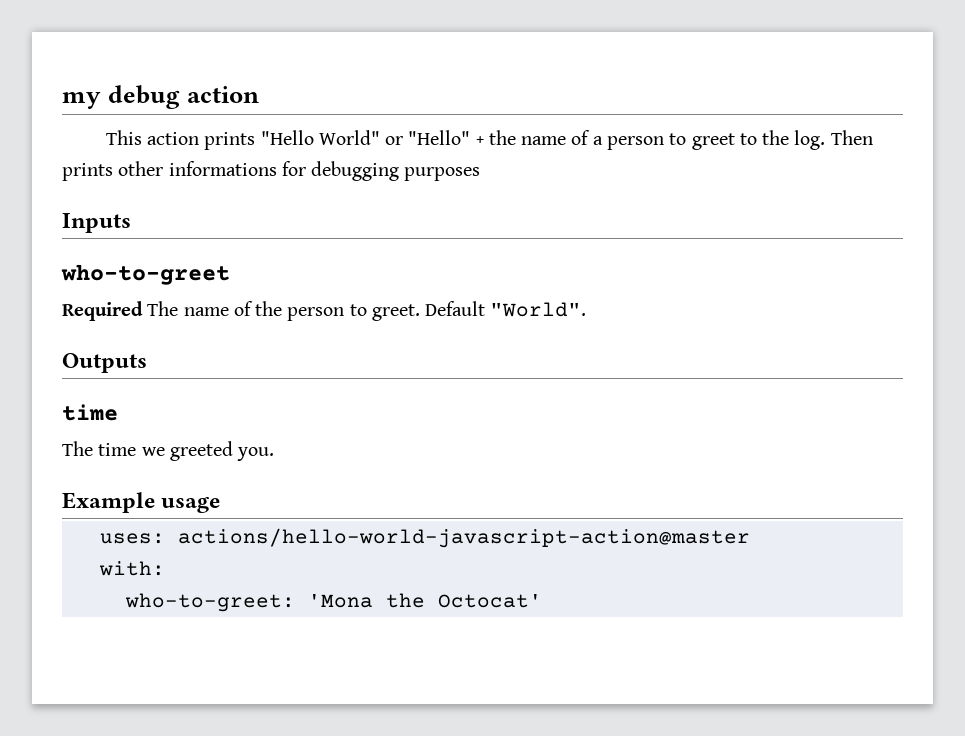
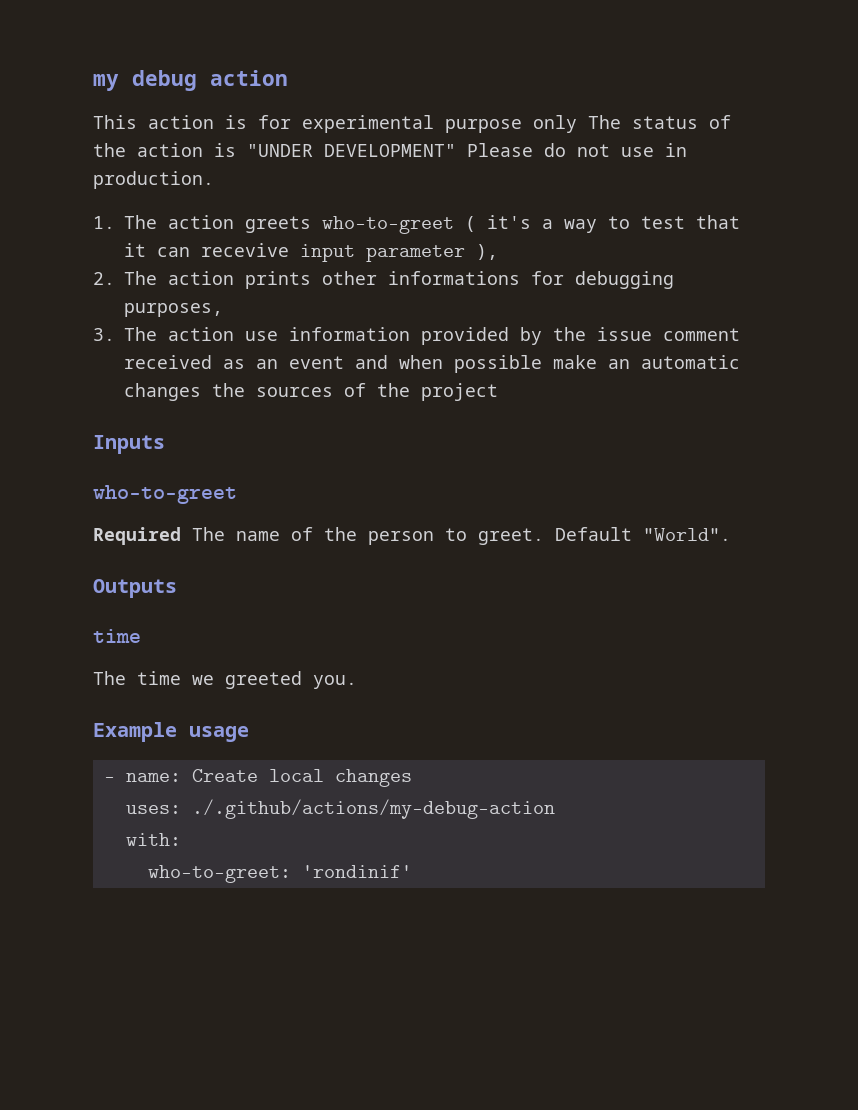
[204,130,873,150] prints "Hello World" or "Hello" + the name of a person to greet to the log. Then -> [225,115,731,133] [93,143,687,157] [93,171,214,189] [93,215,741,234] [124,243,499,262] [93,271,235,285] is for experimental purpose only The status of the action is "UNDER DEVELOPMENT" Please do not use in production. // 1. The action greets who-to-greet ( it's a way to test that it can recevive input parameter ), // 2. The action
[404,167,481,181] purposes -> [124,303,224,317] [93,327,741,345] [124,355,741,373] [124,383,499,401] purposes, // 3. The action use information provided by the issue comment received as an event and when possible make an automatic changes the sources of the project
(221, 504) none -> [103,769,412,787] // - name: Create local changes
[177,528,750,548] actions/hello-world-javascript-action@master -> [191,799,555,819] ./.github/actions/my-debug-action
[307,593,542,608] 'Mona the Octocat' -> [301,865,412,878] 'rondinif'

